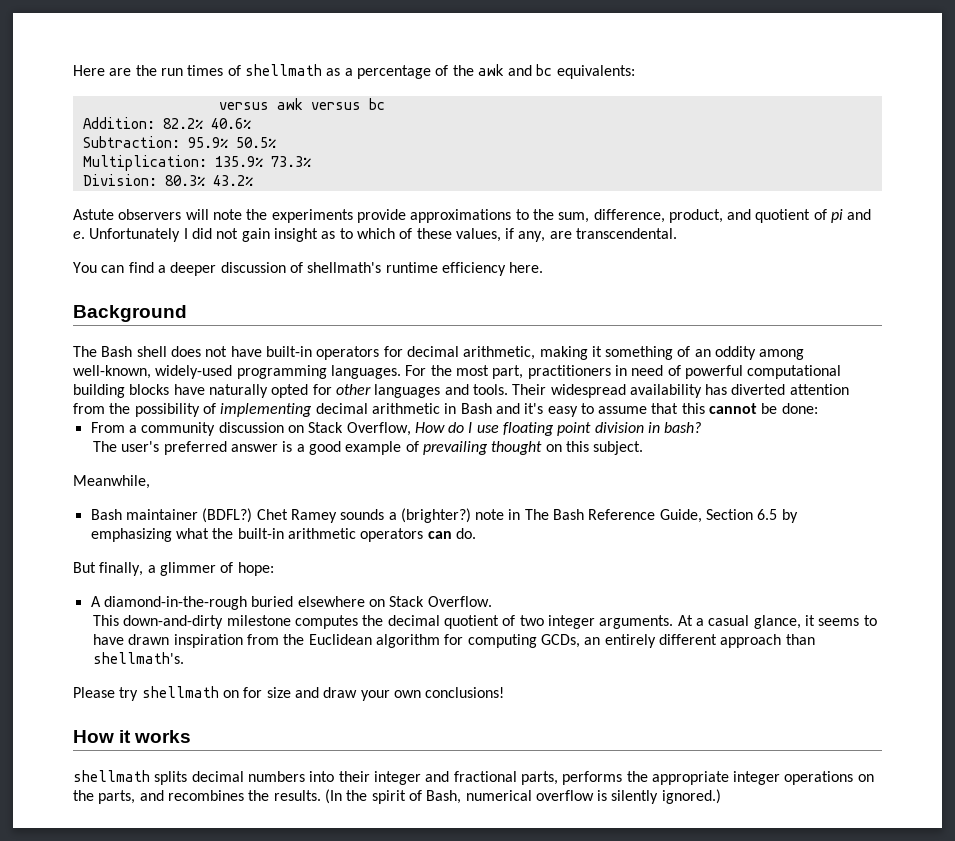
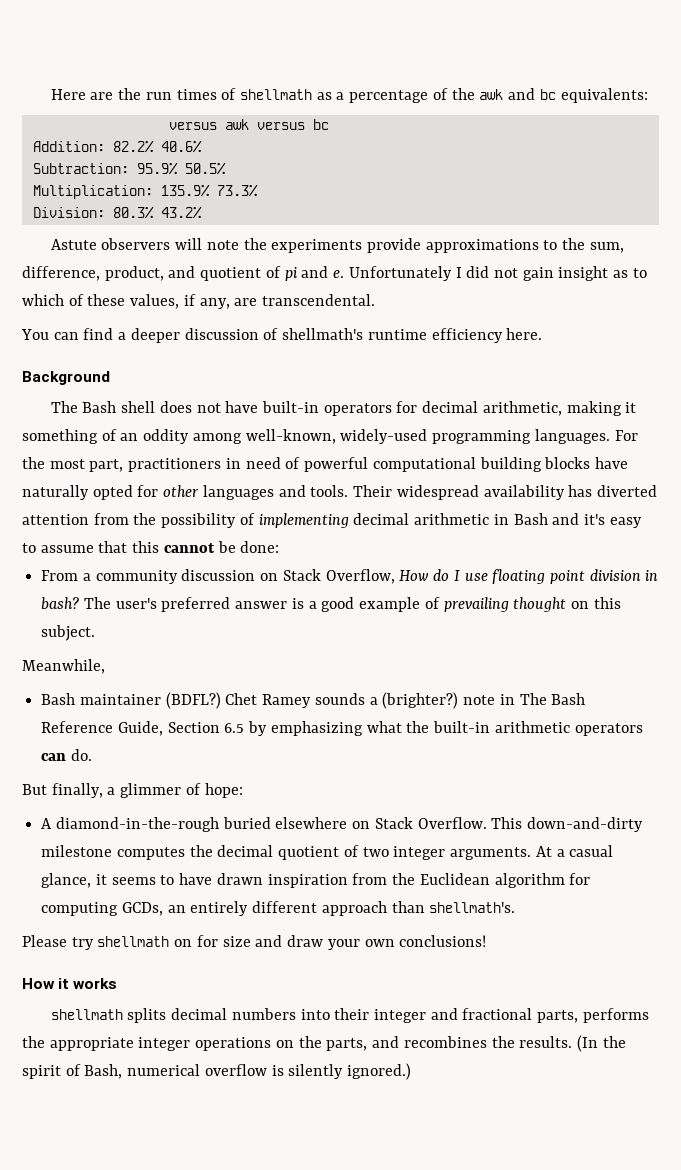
(702, 427) // -> (80, 603) none
(492, 601) // -> (487, 823) none

